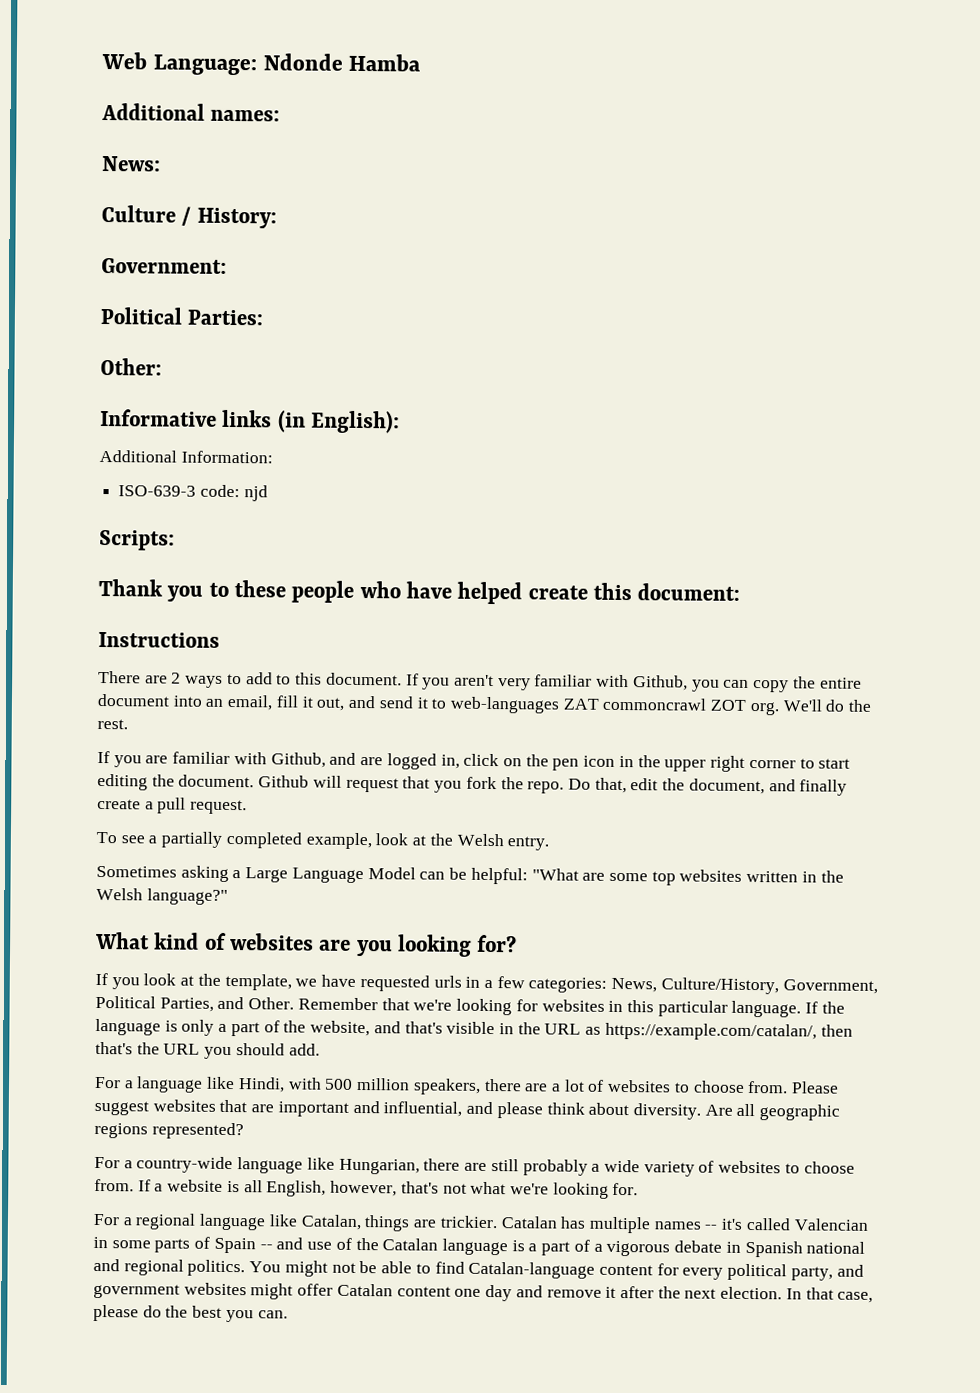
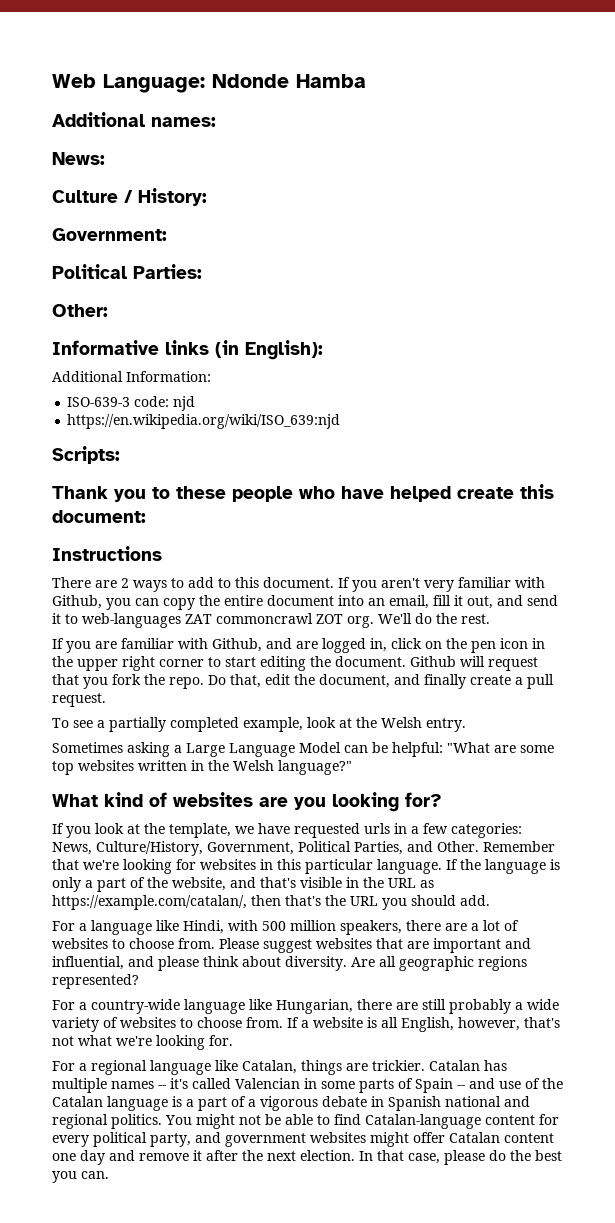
(268, 493) none -> [67,414,341,429] // https://en.wikipedia.org/wiki/ISO_639:njd

